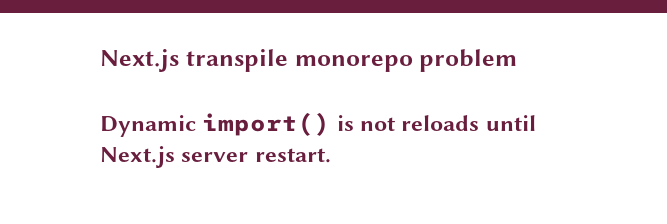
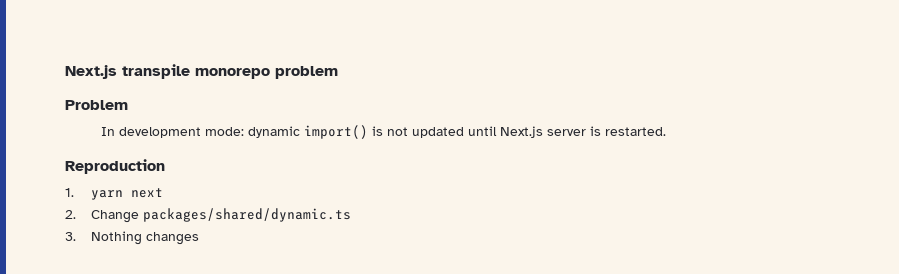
[100,115,196,137] Dynamic -> [65,100,128,110] [101,126,301,138] Problem // In development mode: dynamic
[401,115,480,131] reloads -> [412,127,465,138] updated
[254,148,331,163] restart. -> [590,126,667,136] [65,159,165,174] [65,188,164,200] [65,208,352,223] [65,231,200,245] is restarted. // Reproduction // 1. yarn next // 2. Change packages/shared/dynamic.ts // 3. Nothing changes

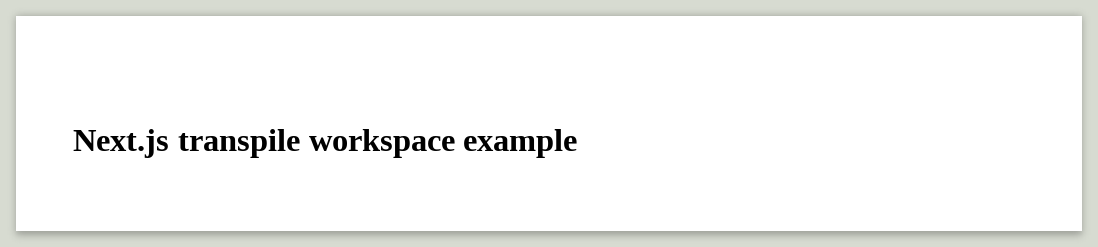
[195,66,338,79] [65,100,128,110] [101,125,667,139] [65,159,165,174] [65,188,164,200] [65,208,352,223] [65,231,200,245] monorepo problem // Problem // In development mode: dynamic import() is not updated until Next.js server is restarted. // Reproduction // 1. yarn next // 2. Change packages/shared/dynamic.ts // 3. Nothing changes -> [308,129,578,158] workspace example

